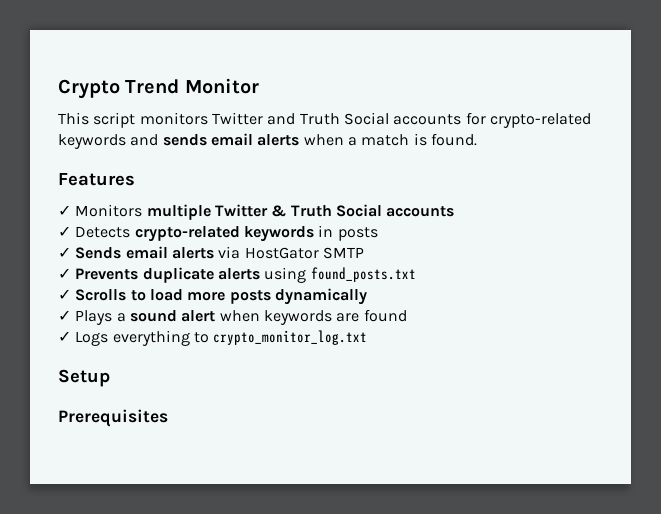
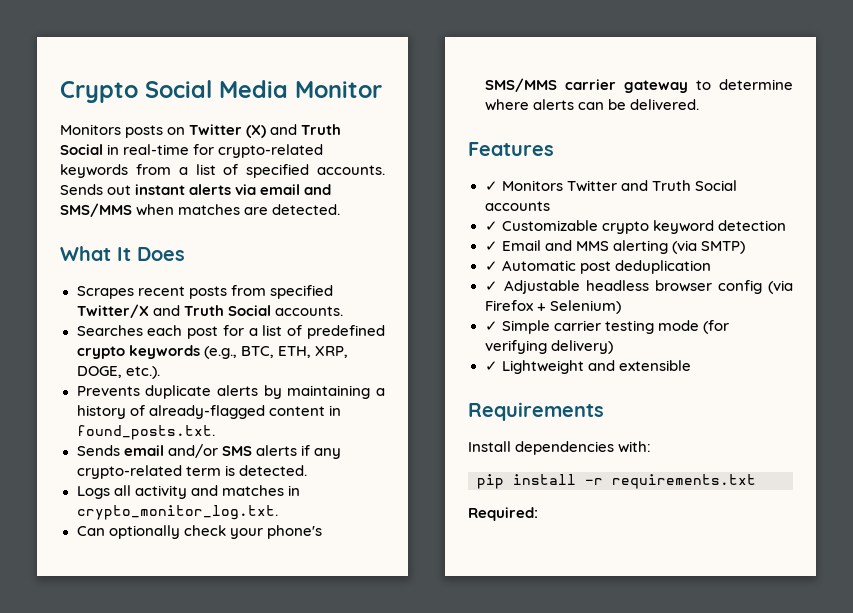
[125,79,180,94] Trend -> [145,80,288,98] Social Media
[58,112,208,128] This script monitors -> [60,124,342,138] [60,144,324,158] [60,164,385,178] [60,184,332,195] [60,203,341,217] [60,246,185,261] [76,285,333,299] [76,304,343,318] [76,325,385,339] [76,345,348,359] [76,366,160,379] [76,385,385,399] [76,405,341,419] [76,425,215,440] [76,444,341,459] [76,465,307,479] [76,485,300,499] [76,505,278,520] [76,525,322,539] [484,78,793,93] [484,99,699,111] [468,142,554,156] [484,180,563,191] Monitors posts on Twitter (X) and Truth Social in real-time for crypto-related keywords from a list of specified accounts. Sends out instant alerts via email and SMS/MMS when matches are detected. // What It Does // Scrapes recent posts from specified Twitter/X and Truth Social accounts. // Searches each post for a list of predefined crypto keywords (e.g., BTC, ETH, XRP, DOGE, etc.). // Prevents duplicate alerts by maintaining a history of already-flagged content in found_posts.txt. // Sends email and/or SMS alerts if any crypto-related term is detected. // Logs all activity and matches in crypto_monitor_log.txt. // Can optionally check your phone's SMS/MMS carrier gateway to determine where alerts can be delivered. // Features // ✓ Monitors
[465,112,591,128] [58,133,477,149] [58,173,135,186] [58,204,455,220] [58,225,378,242] [58,246,364,259] [58,267,416,283] [58,288,367,305] [58,309,407,325] [58,330,368,346] [58,369,110,387] [58,409,168,427] for crypto-related keywords and sends email alerts when a match is found. // Features // ✓ Monitors multiple Twitter & Truth Social accounts // ✓ Detects crypto-related keywords in posts // ✓ Sends email alerts via HostGator SMTP // ✓ Prevents duplicate alerts using found_posts.txt // ✓ Scrolls to load more posts dynamically // ✓ Plays a sound alert when keywords are found // ✓ Logs everything to crypto_monitor_log.txt // Setup // Prerequisites -> [484,220,786,234] [484,240,745,254] [484,260,711,274] [484,280,793,294] [484,300,621,314] [484,320,729,334] [484,340,613,354] [484,360,691,374] [468,402,604,421] [468,441,652,455] [477,474,756,489] [468,507,538,521] // ✓ Customizable crypto keyword detection // ✓ Email and MMS alerting (via SMTP) // ✓ Automatic post deduplication // ✓ Adjustable headless browser config (via Firefox + Selenium) // ✓ Simple carrier testing mode (for verifying delivery) // ✓ Lightweight and extensible // Requirements // Install dependencies with: // pip install -r requirements.txt // Required:

